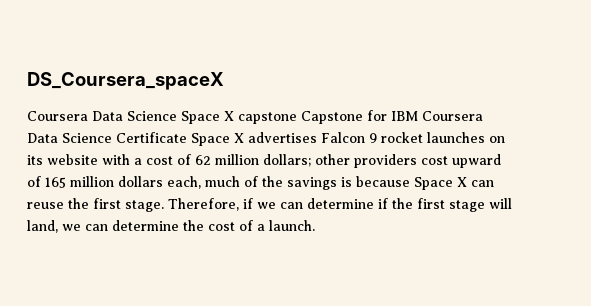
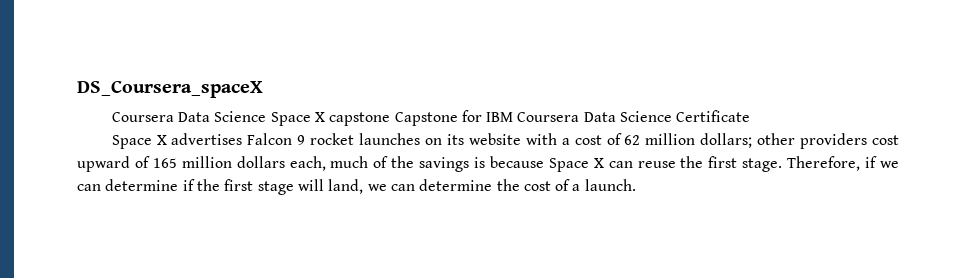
(187, 137) none -> (751, 116) //

